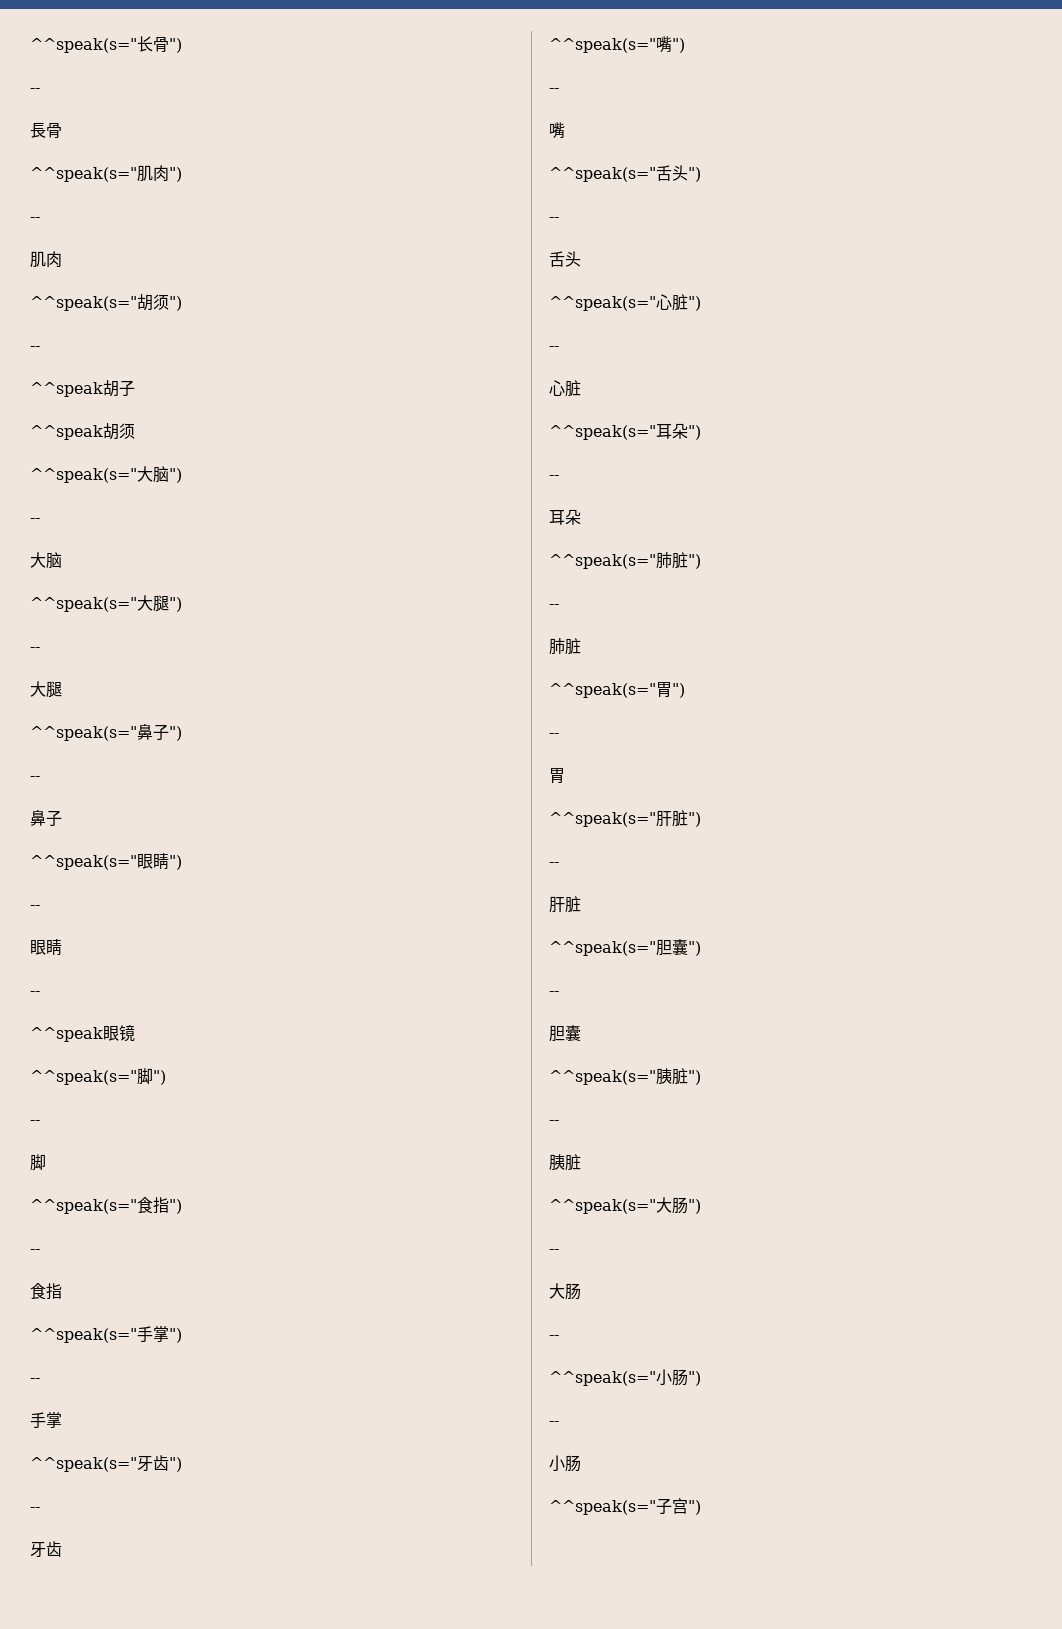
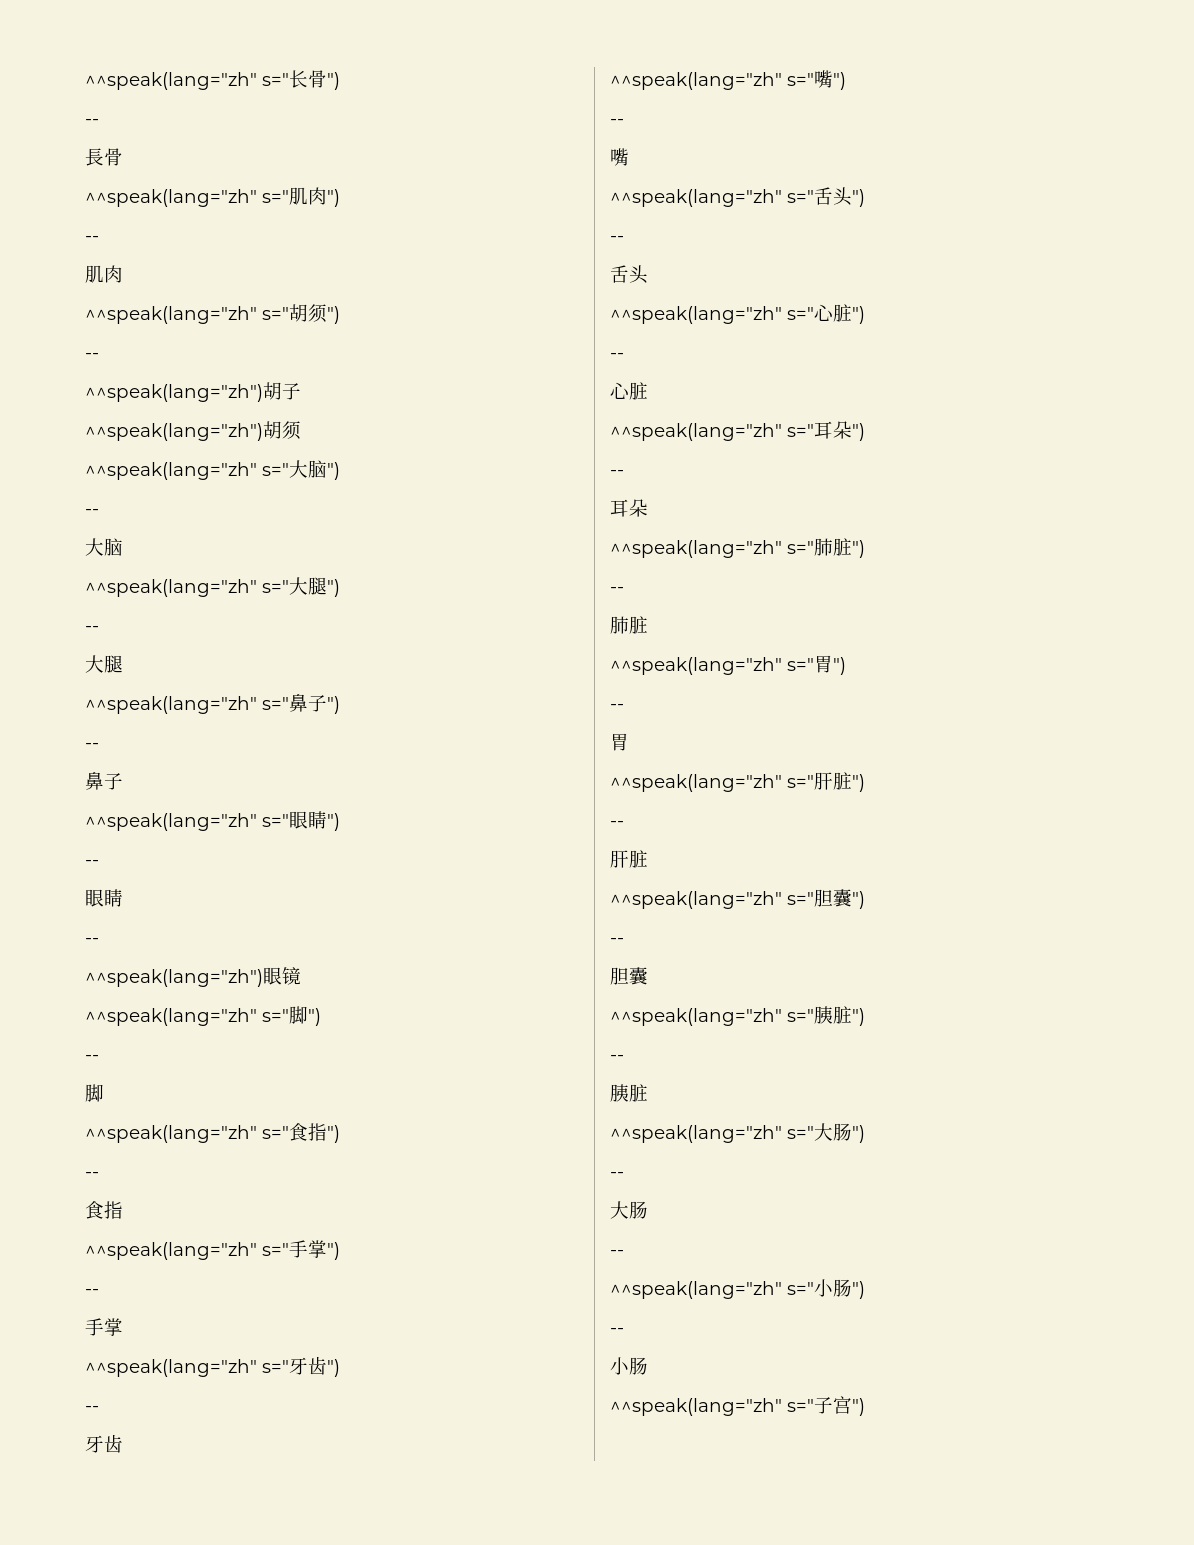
[30,38,137,53] ^^speak(s=" -> [85,72,289,90] ^^speak(lang="zh" s="
[30,167,137,182] ^^speak(s=" -> [85,189,289,207] ^^speak(lang="zh" s="
[30,296,137,311] ^^speak(s=" -> [85,306,289,324] ^^speak(lang="zh" s="
[30,382,103,397] ^^speak -> [85,384,263,402] ^^speak(lang="zh")
[30,425,103,440] ^^speak -> [85,423,263,441] ^^speak(lang="zh")
[30,468,137,483] ^^speak(s=" -> [85,462,289,480] ^^speak(lang="zh" s="
[30,597,137,612] ^^speak(s=" -> [85,579,289,597] ^^speak(lang="zh" s="
[30,726,137,741] ^^speak(s=" -> [85,696,289,714] ^^speak(lang="zh" s="
[30,855,137,870] ^^speak(s=" -> [85,813,289,831] ^^speak(lang="zh" s="
[30,1027,103,1042] ^^speak -> [85,969,263,987] ^^speak(lang="zh")
[30,1070,137,1085] ^^speak(s=" -> [85,1008,289,1026] ^^speak(lang="zh" s="
[30,1199,137,1214] ^^speak(s=" -> [85,1125,289,1143] ^^speak(lang="zh" s="
[30,1328,137,1343] ^^speak(s=" -> [85,1242,289,1260] ^^speak(lang="zh" s="
[30,1457,137,1472] ^^speak(s=" -> [85,1359,289,1377] ^^speak(lang="zh" s="
[549,38,656,53] ^^speak(s=" -> [610,72,814,90] ^^speak(lang="zh" s="
[549,167,656,182] ^^speak(s=" -> [610,189,814,207] ^^speak(lang="zh" s="
[549,296,656,311] ^^speak(s=" -> [610,306,814,324] ^^speak(lang="zh" s="
[549,425,656,440] ^^speak(s=" -> [610,423,814,441] ^^speak(lang="zh" s="
[549,554,656,569] ^^speak(s=" -> [610,540,814,558] ^^speak(lang="zh" s="
[549,683,656,698] ^^speak(s=" -> [610,657,814,675] ^^speak(lang="zh" s="
[549,812,656,827] ^^speak(s=" -> [610,774,814,792] ^^speak(lang="zh" s="
[549,941,656,956] ^^speak(s=" -> [610,891,814,909] ^^speak(lang="zh" s="
[549,1070,656,1085] ^^speak(s=" -> [610,1008,814,1026] ^^speak(lang="zh" s="
[549,1199,656,1214] ^^speak(s=" -> [610,1125,814,1143] ^^speak(lang="zh" s="
[549,1371,656,1386] ^^speak(s=" -> [610,1281,814,1299] ^^speak(lang="zh" s="
[549,1500,656,1515] ^^speak(s=" -> [610,1398,814,1416] ^^speak(lang="zh" s="

